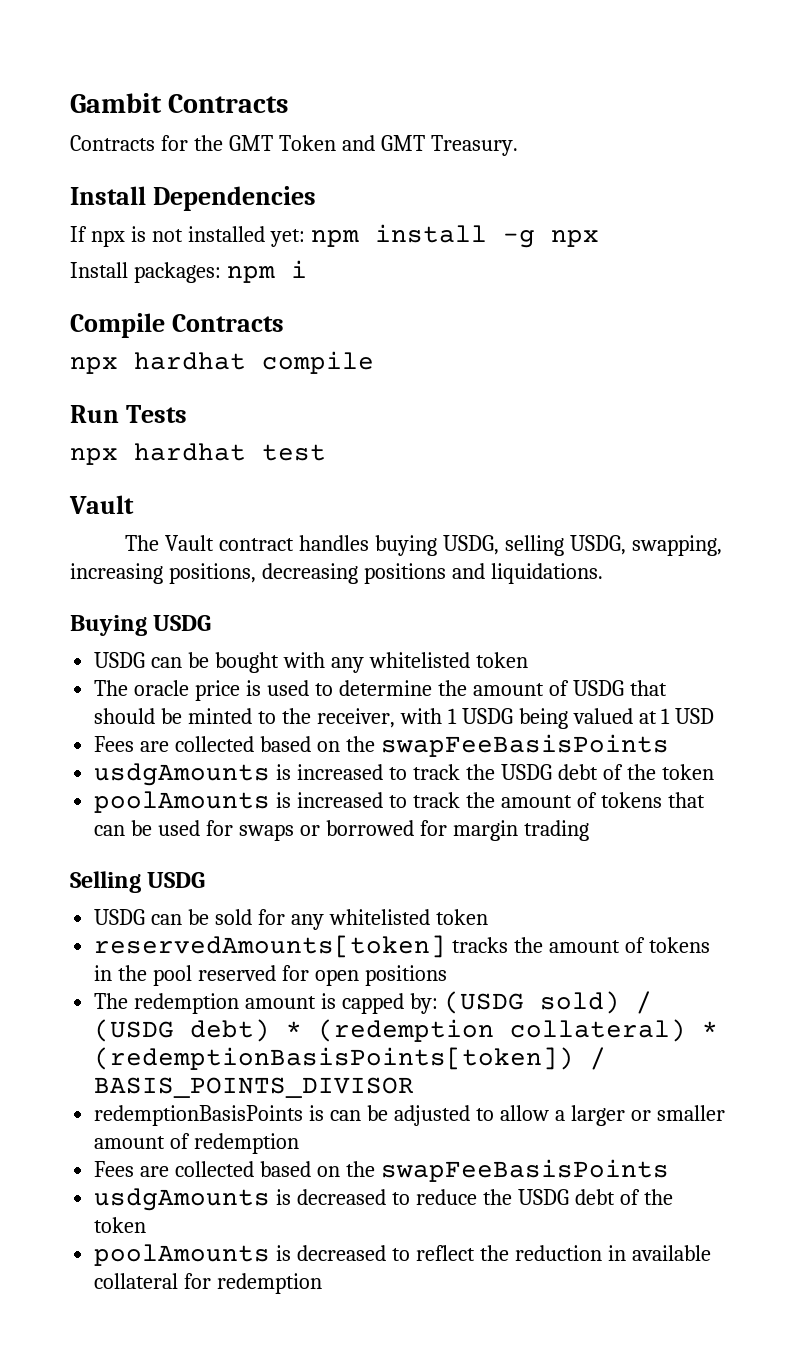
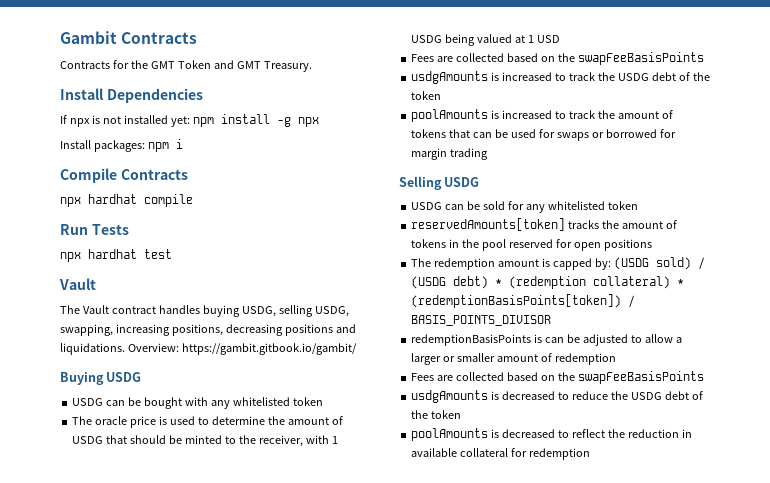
(603, 573) none -> [127,343,357,355] Overview: https://gambit.gitbook.io/gambit/

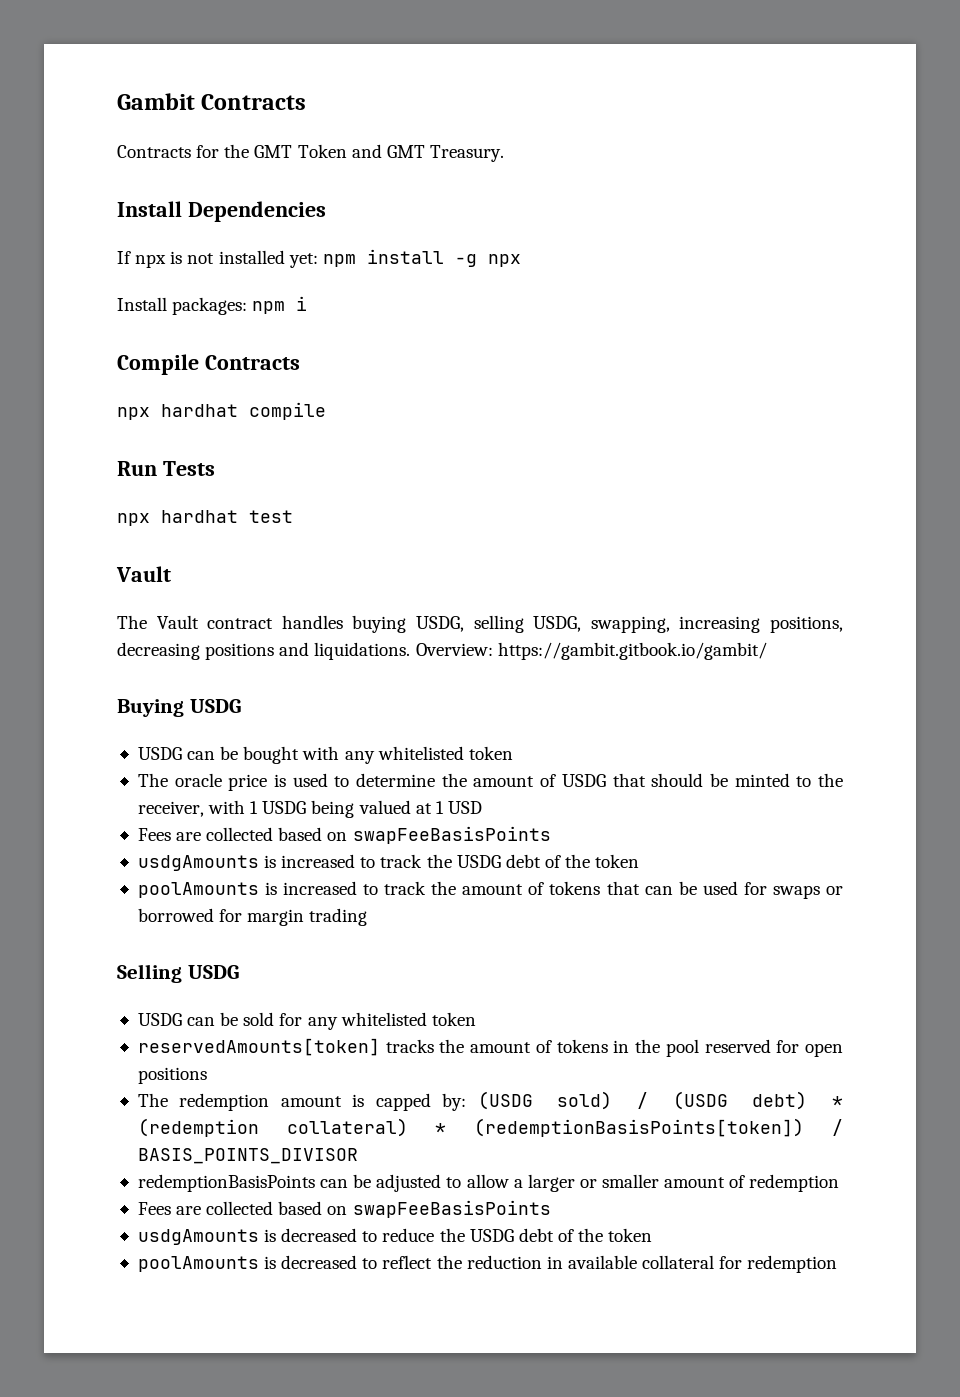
[557,53,575,62] the -> (348, 836) none
[534,334,543,343] is -> (315, 1183) none
[557,372,575,381] the -> (348, 1210) none

